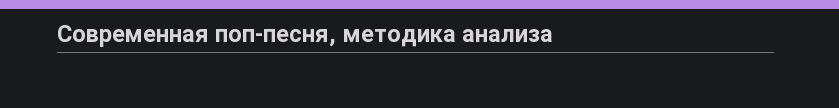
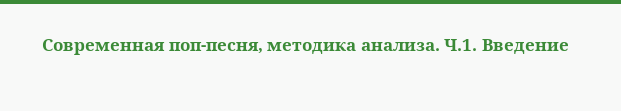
[462,29,554,42] анализа -> [360,39,569,54] анализа. Ч.1. Введение

